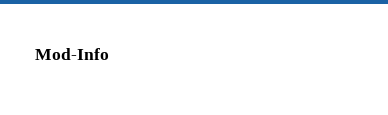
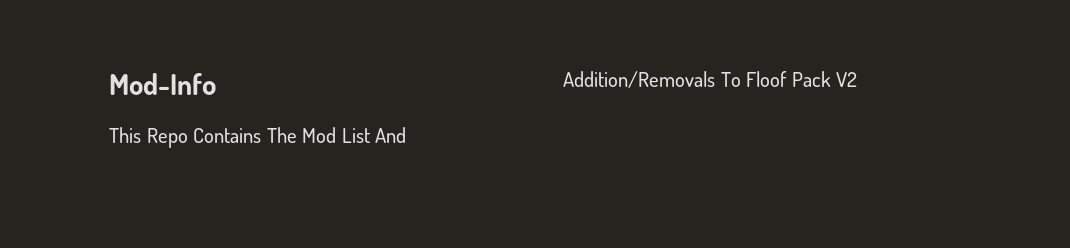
(109, 54) none -> [109,127,407,148] [563,71,858,88] // This Repo Contains The Mod List And Addition/Removals To Floof Pack V2

